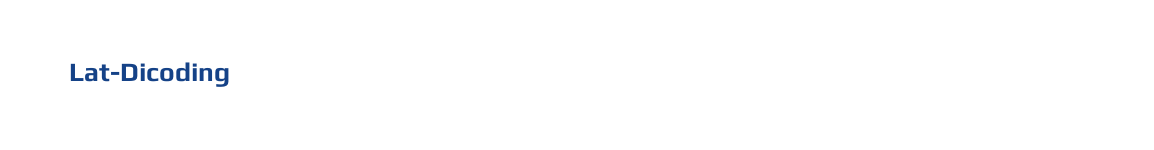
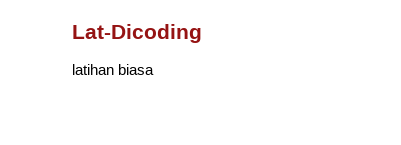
(230, 74) none -> [72,64,155,75] // latihan biasa

